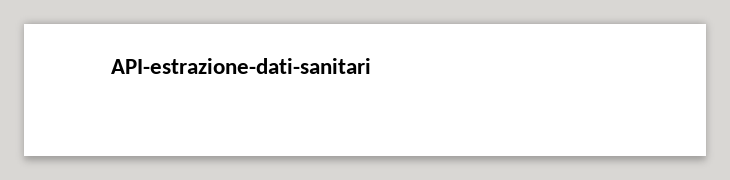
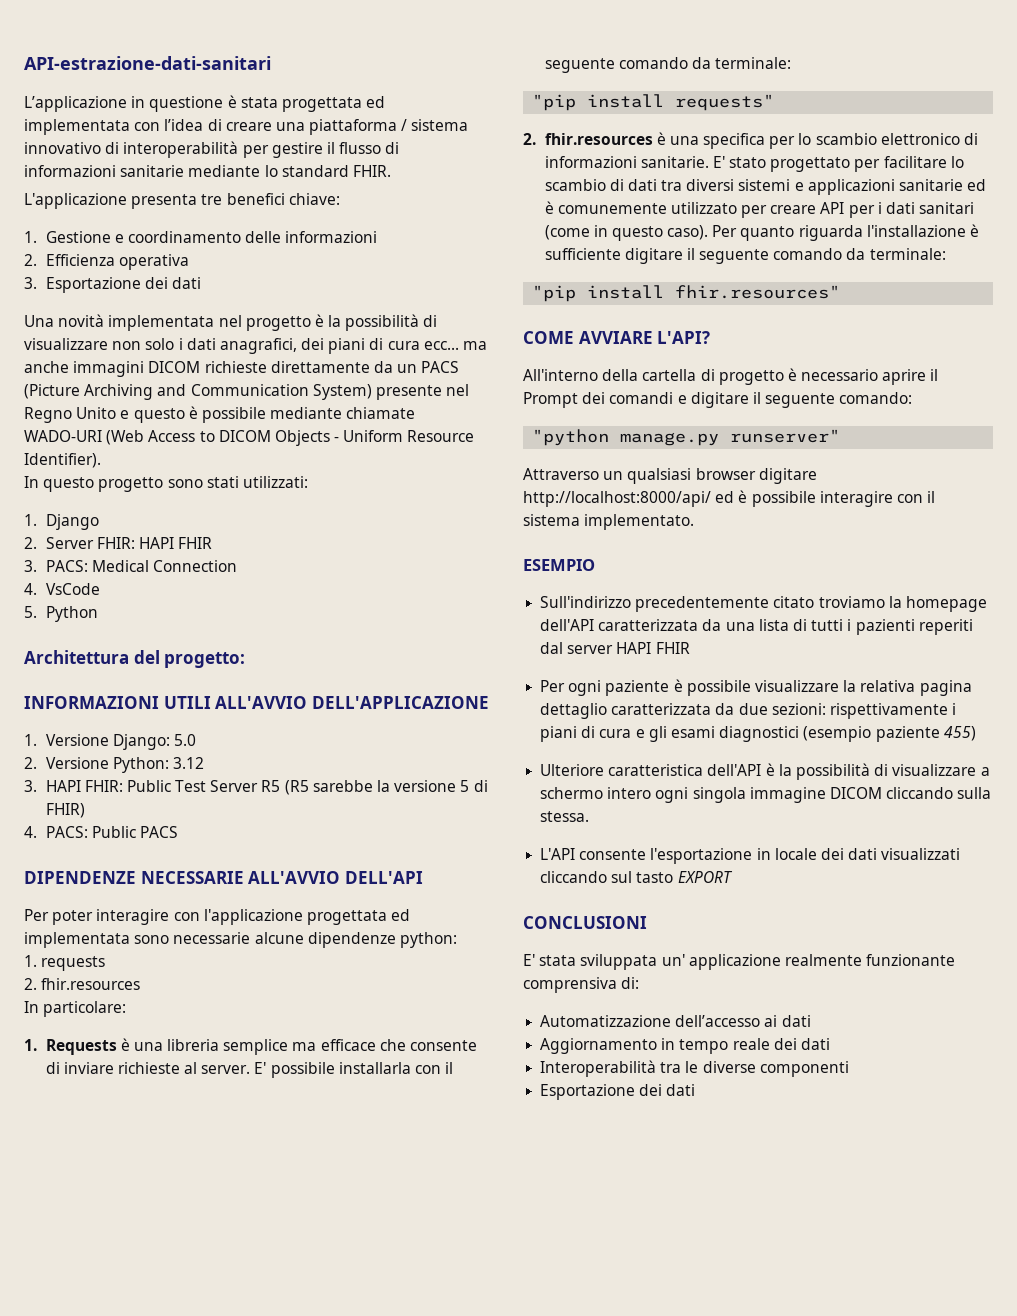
(371, 66) none -> [24,95,386,112] [24,119,469,135] [24,141,400,158] [24,165,391,177] [24,193,340,209] [24,231,378,243] [24,254,189,270] [24,277,201,293] [24,314,438,331] [24,338,488,354] [24,361,460,377] [24,384,470,400] [24,406,416,423] [24,430,475,446] [24,453,101,468] [24,476,308,492] [24,514,99,530] [24,537,213,549] [24,560,237,572] [24,583,100,595] [24,606,98,622] [24,650,246,668] [24,696,489,709] [24,734,196,750] [24,757,204,773] [24,780,488,795] [45,803,85,818] [24,826,178,838] [24,871,423,884] [24,909,411,925] [24,932,457,948] [24,955,106,971] [24,978,141,990] [24,1001,127,1017] [24,1038,477,1055] [45,1062,454,1078] [544,57,792,73] [532,94,775,111] [523,132,978,149] [544,156,964,172] [544,179,987,195] [544,201,975,218] [544,224,979,241] [544,248,946,264] [532,285,841,302] [523,331,711,344] [523,368,939,385] [523,392,913,408] [532,429,841,446] [523,468,817,484] [523,490,936,507] [523,514,695,530] [523,559,595,571] [540,596,987,612] [540,619,973,635] [540,642,690,654] [540,679,972,696] [540,703,957,719] [540,726,976,742] [540,763,990,780] [540,787,992,803] [540,811,590,822] [540,848,961,864] [540,871,733,883] [523,916,647,929] [523,954,956,970] [523,977,640,993] [540,1015,811,1027] [540,1038,830,1054] [540,1060,849,1077] [540,1084,696,1100] // L’applicazione in questione è stata progettata ed implementata con l’idea di creare una piattaforma / sistema innovativo di interoperabilità per gestire il flusso di informazioni sanitarie mediante lo standard FHIR. // L'applicazione presenta tre benefici chiave: // 1. Gestione e coordinamento delle informazioni // 2. Efficienza operativa // 3. Esportazione dei dati // Una novità implementata nel progetto è la possibilità di visualizzare non solo i dati anagrafici, dei piani di cura ecc... ma anche immagini DICOM richieste direttamente da un PACS (Picture Archiving and Communication System) presente nel Regno Unito e questo è possibile mediante chiamate WADO-URI (Web Access to DICOM Objects - Uniform Resource Identifier). // In questo progetto sono stati utilizzati: // 1. Django // 2. Server FHIR: HAPI FHIR // 3. PACS: Medical Connection // 4. VsCode // 5. Python // Architettura del progetto: // INFORMAZIONI UTILI ALL'AVVIO DELL'APPLICAZIONE // 1. Versione Django: 5.0 // 2. Versione Python: 3.12 // 3. HAPI FHIR: Public Test Server R5 (R5 sarebbe la versione 5 di FHIR) // 4. PACS: Public PACS // DIPENDENZE NECESSARIE ALL'AVVIO DELL'API // Per poter interagire con l'applicazione progettata ed implementata sono necessarie alcune dipendenze python: // 1. requests // 2. fhir.resources // In particolare: // 1. Requests è una libreria semplice ma efficace che consente di inviare richieste al server. E' possibile installarla con il seguente comando da terminale: // "pip install requests" // 2. fhir.resources è una specifica per lo scambio elettronico di informazioni sanitarie. E' stato progettato per facilitare lo scambio di dati tra diversi sistemi e applicazioni sanitarie ed è comunemente utilizzato per creare API per i dati sanitari (come in questo caso). Per quanto riguarda l'installazione è sufficiente digitare il seguente comando da terminale: // "pip install fhir.resources" // COME AVVIARE L'API? // All'interno della cartella di progetto è necessario aprire il Prompt dei comandi e digitare il seguente comando: // "python manage.py runserver" // Attraverso un qualsiasi browser digitare http://localhost:8000/api/ ed è possibile interagire con il sistema implementato. // ESEMPIO // Sull'indirizzo precedentemente citato troviamo la homepage dell'API caratterizzata da una lista di tutti i pazienti reperiti dal server HAPI FHIR // Per ogni paziente è possibile visualizzare la relativa pagina dettaglio caratterizzata da due sezioni: rispettivamente i piani di cura e gli esami diagnostici (esempio paziente 455) // Ulteriore caratteristica dell'API è la possibilità di visualizzare a schermo intero ogni singola immagine DICOM cliccando sulla stessa. // L'API consente l'esportazione in locale dei dati visualizzati cliccando sul tasto EXPORT // CONCLUSIONI // E' stata sviluppata un' applicazione realmente funzionante comprensiva di: // Automatizzazione dell’accesso ai dati // Aggiornamento in tempo reale dei dati // Interoperabilità tra le diverse componenti // Esportazione dei dati

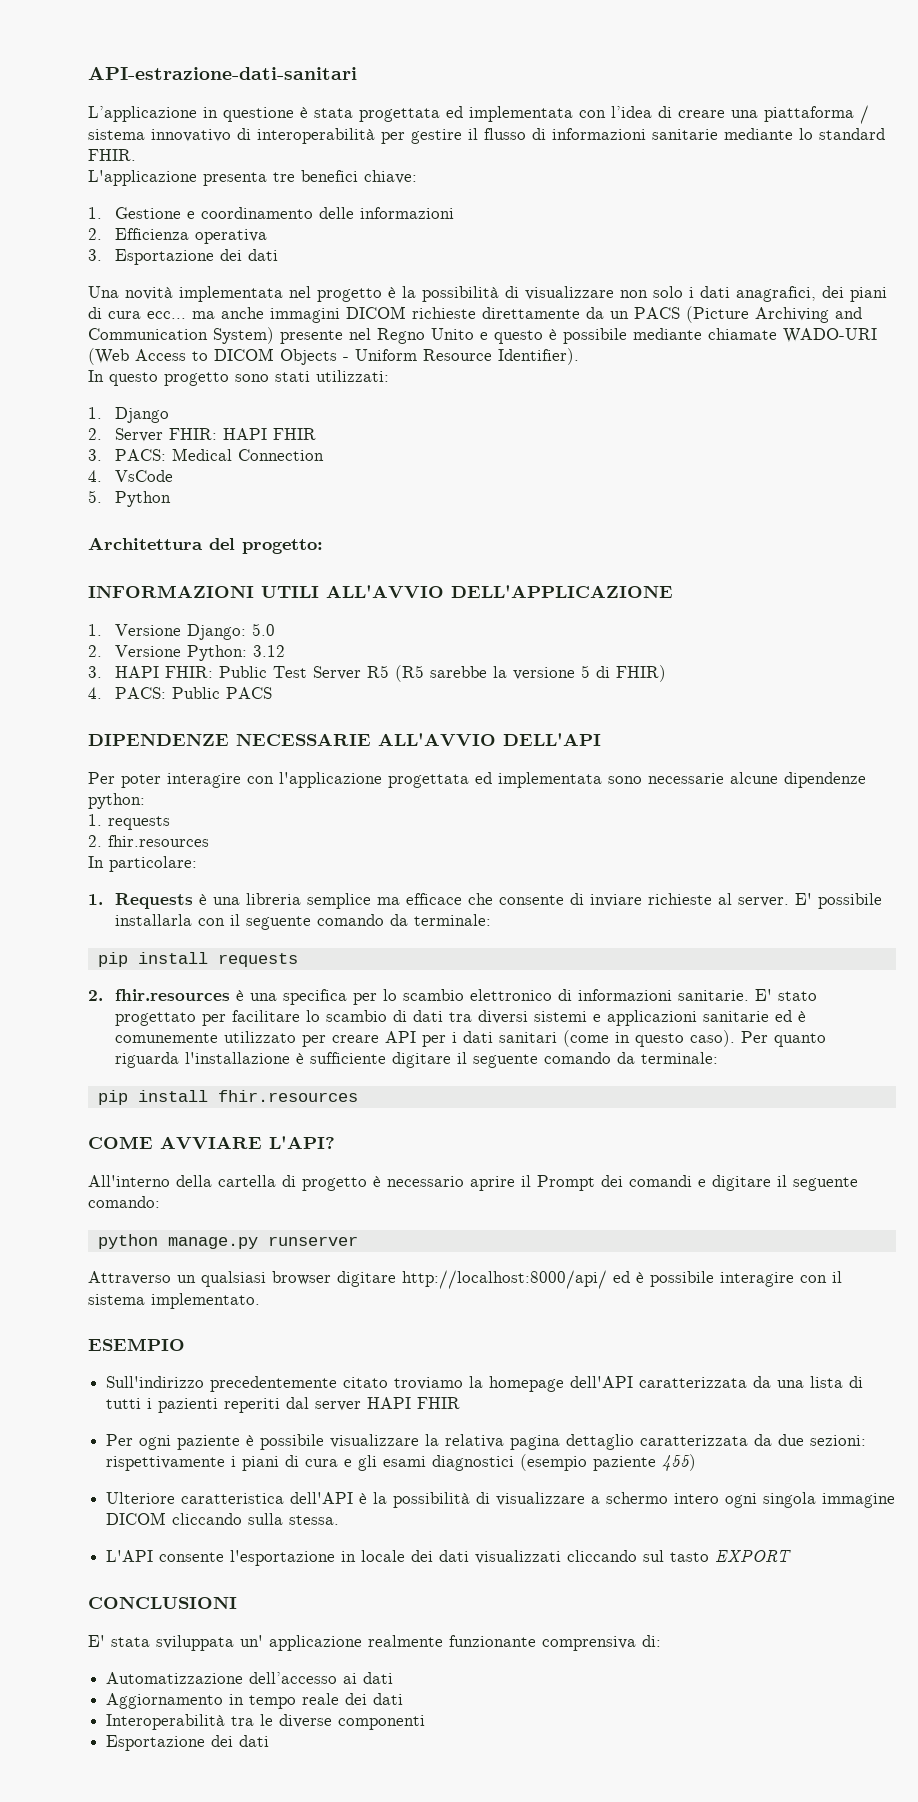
[532,94,775,111] "pip install requests" -> [97,952,298,967] pip install requests
[532,285,841,302] "pip install fhir.resources" -> [97,1090,358,1105] pip install fhir.resources
[532,429,841,446] "python manage.py runserver" -> [97,1234,358,1249] python manage.py runserver

